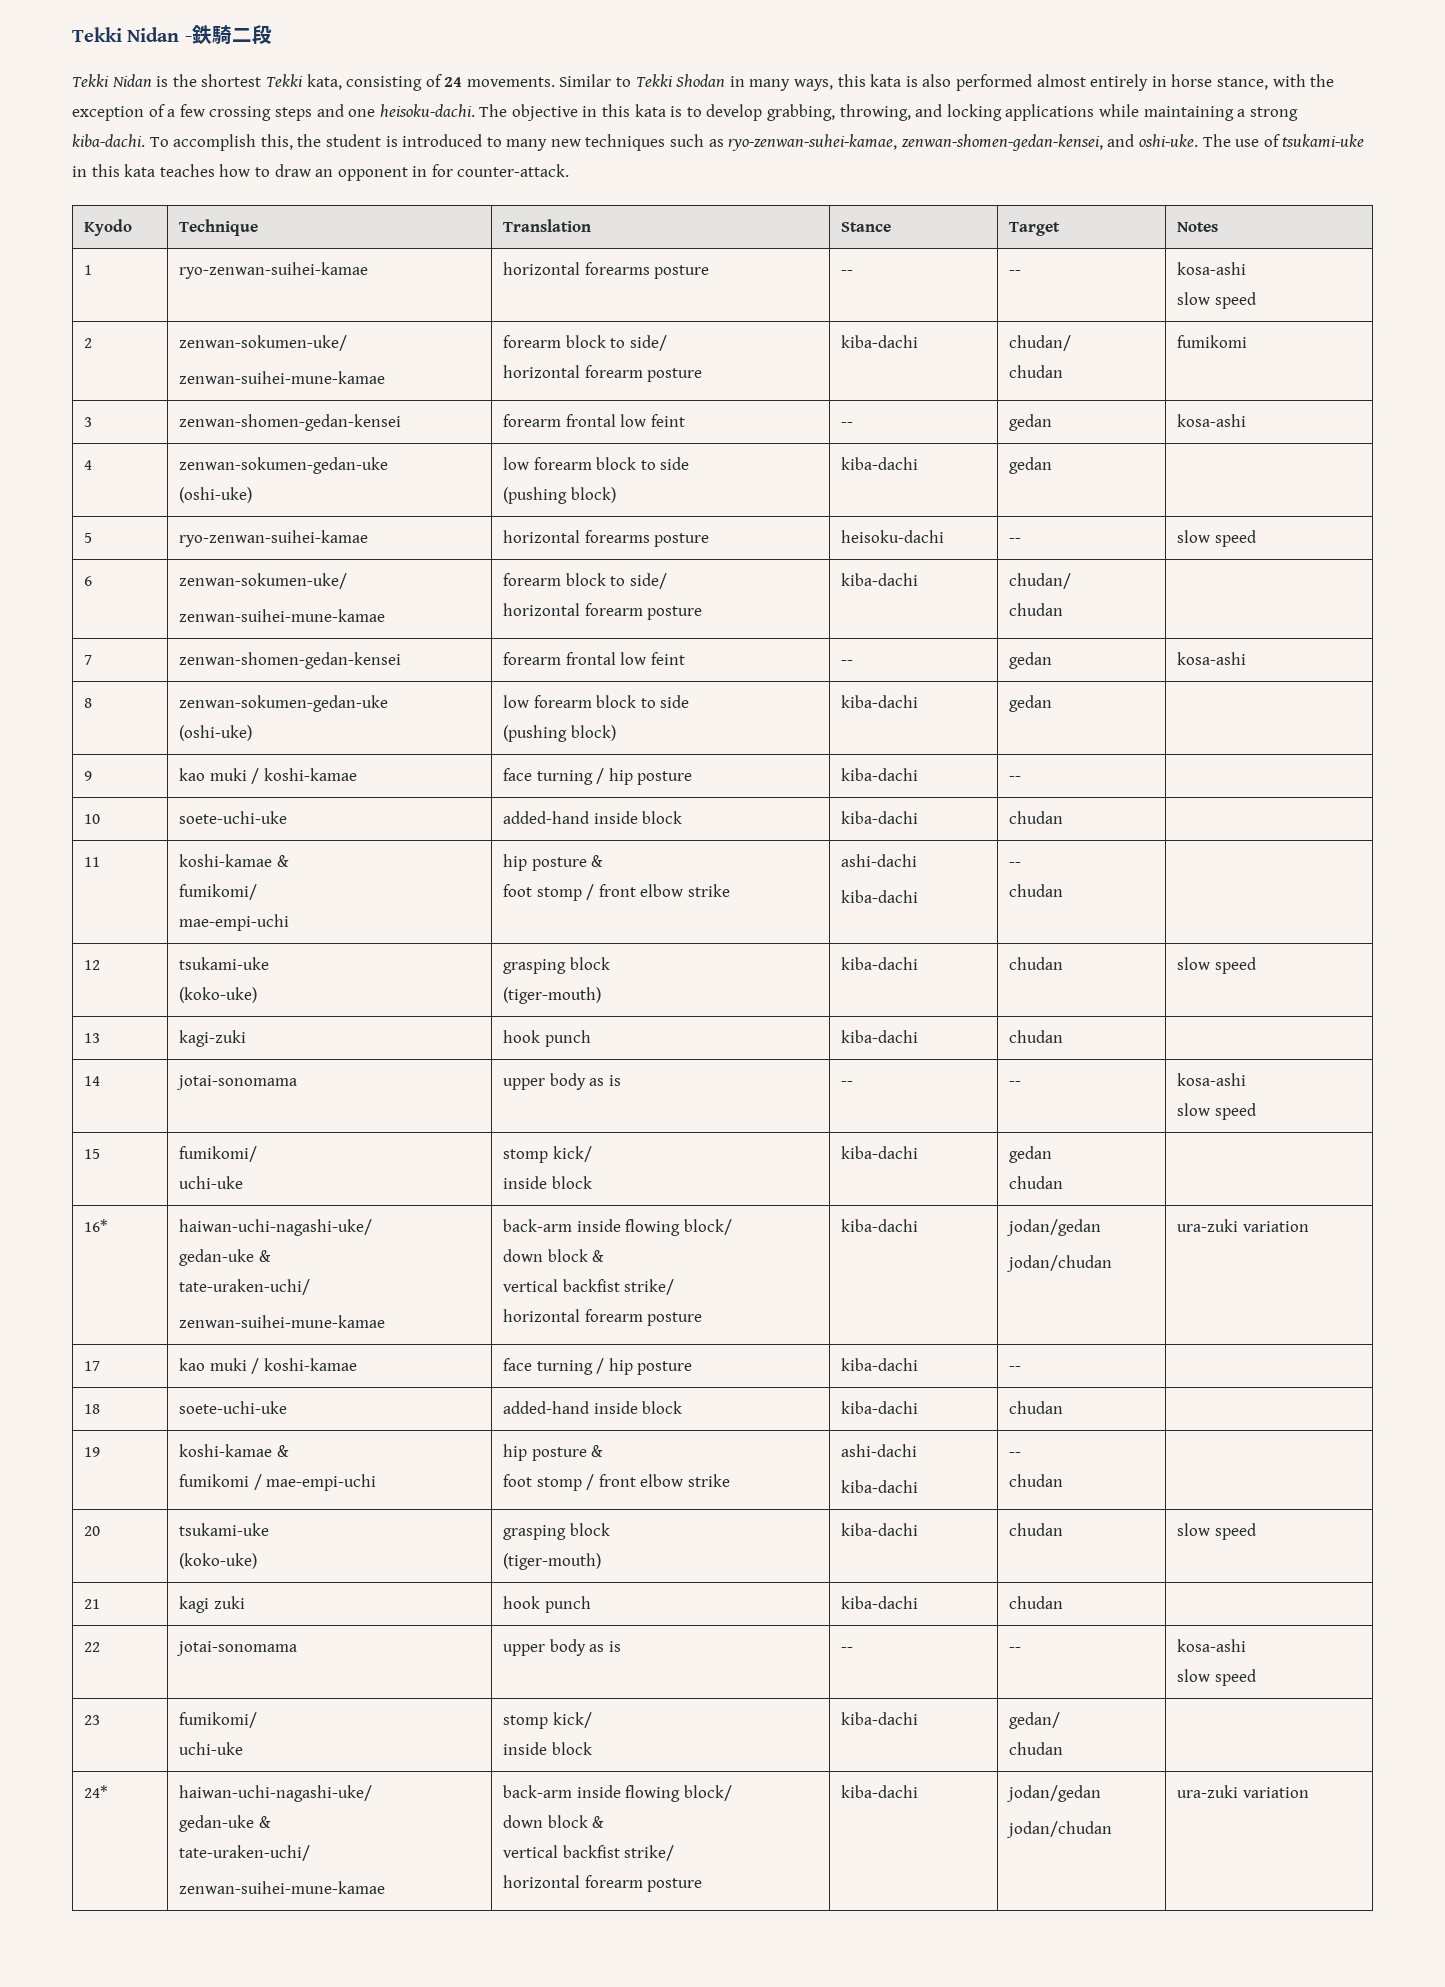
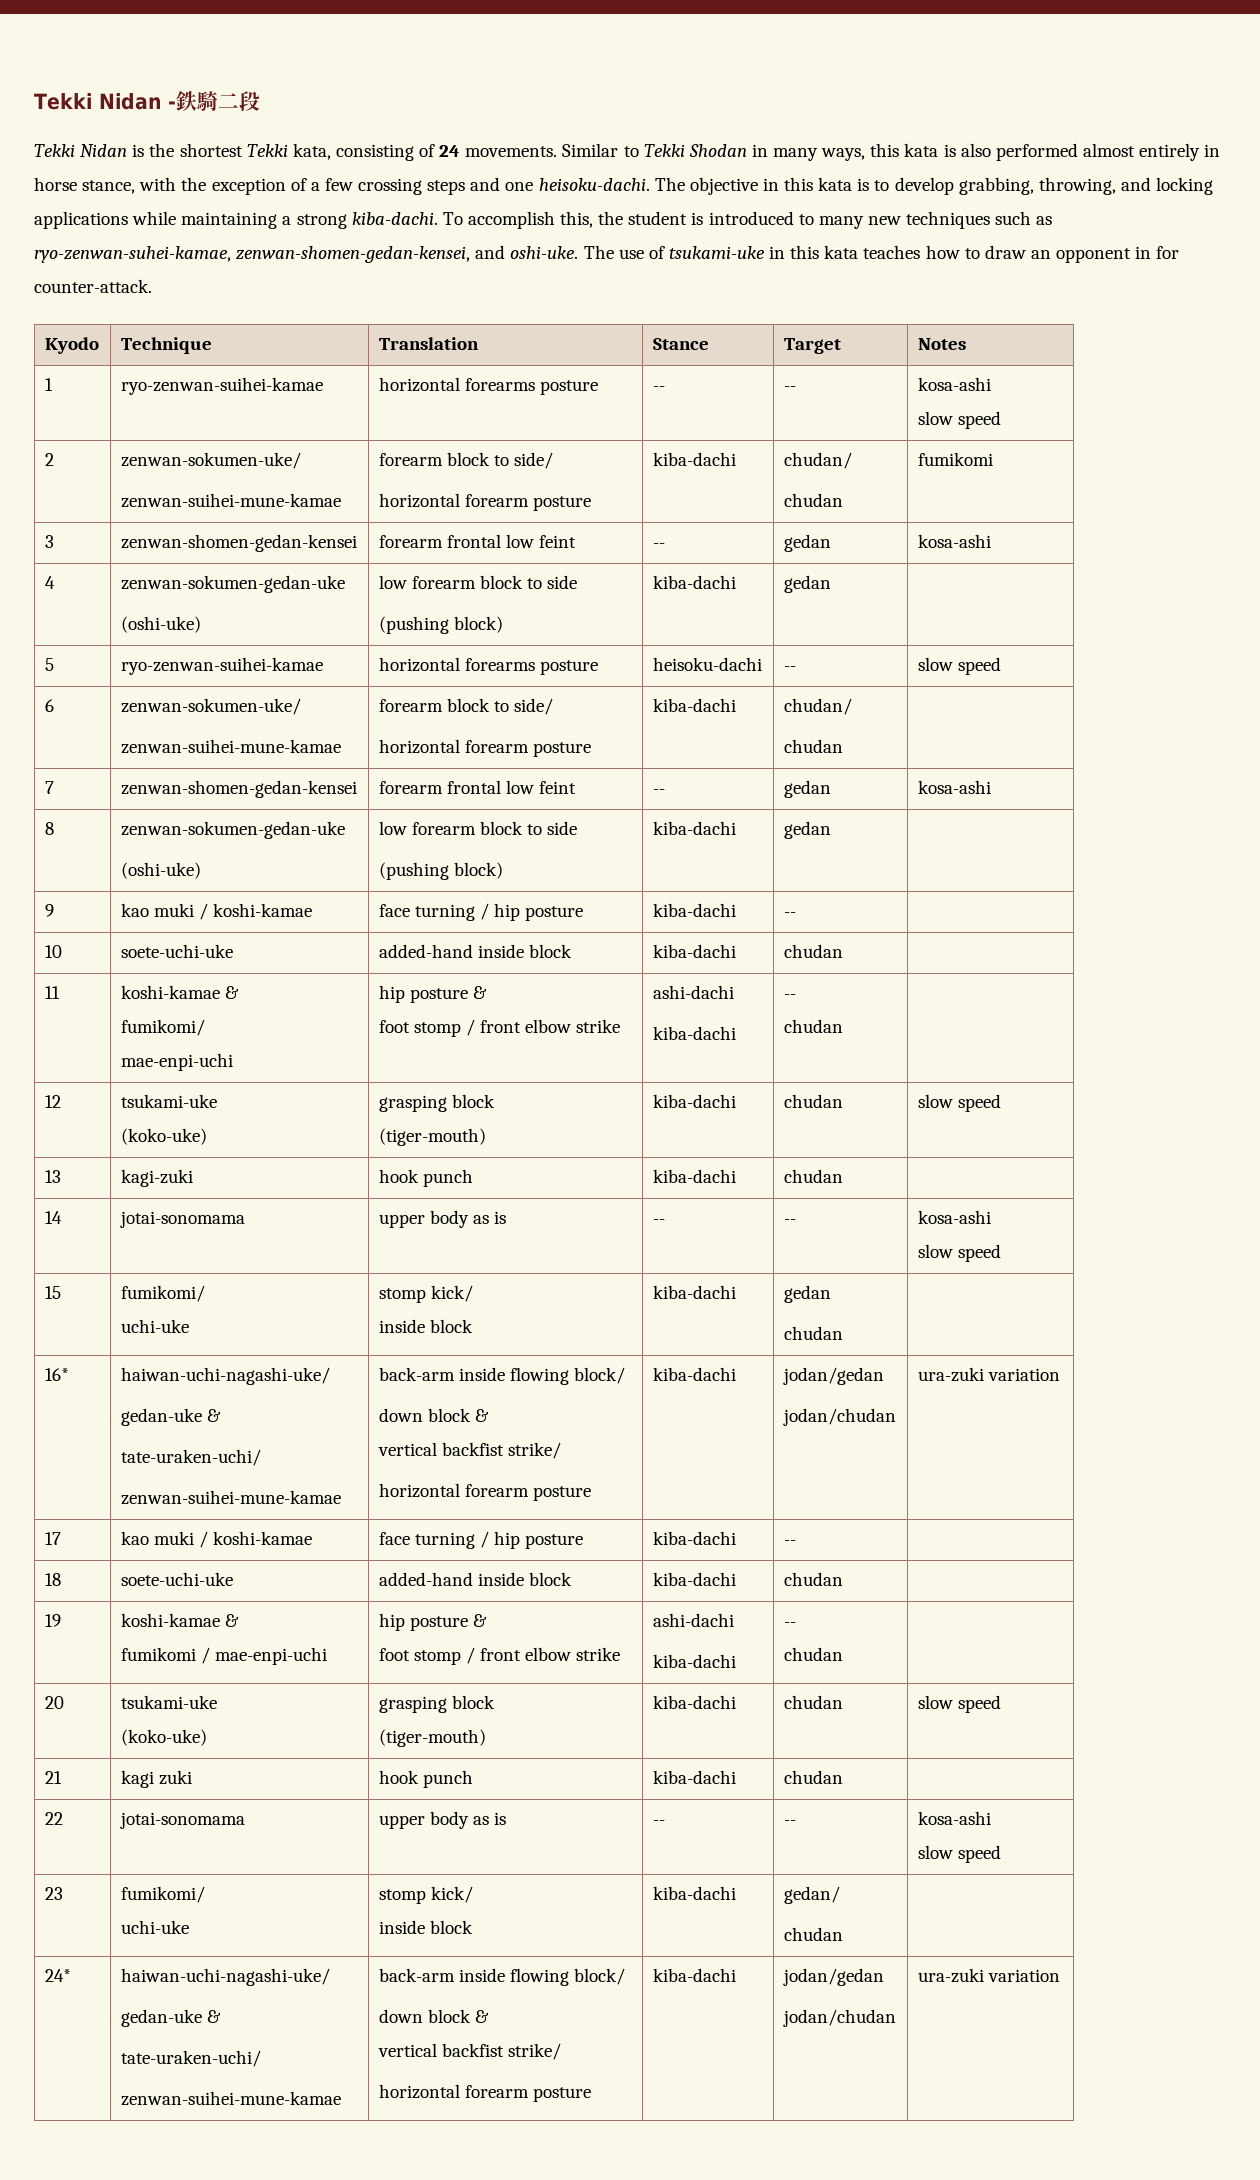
[178,914,289,931] mae-empi-uchi -> [120,1053,233,1071] mae-enpi-uchi
[266,1474,377,1491] mae-empi-uchi -> [214,1647,327,1665] mae-enpi-uchi

